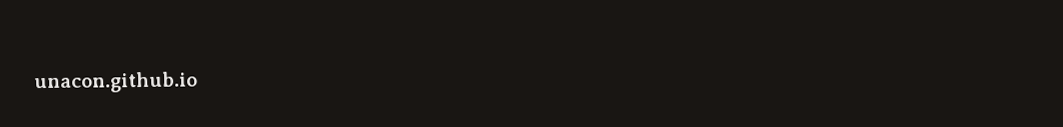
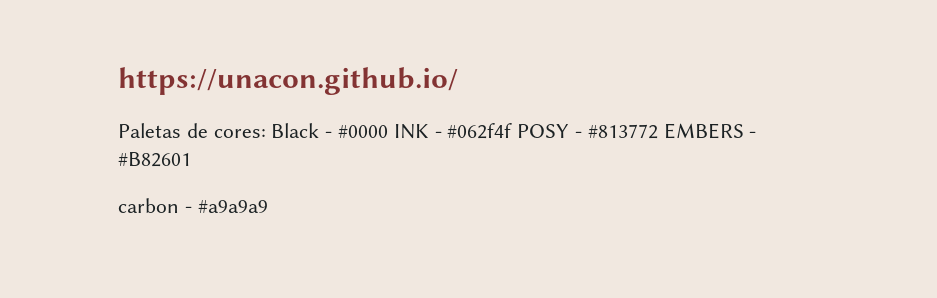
[34,71,198,94] unacon.github.io -> [118,67,458,95] [118,123,757,139] [118,152,191,167] [118,198,268,213] https://unacon.github.io/ // Paletas de cores: Black - #0000 INK - #062f4f POSY - #813772 EMBERS - #B82601 // carbon - #a9a9a9

